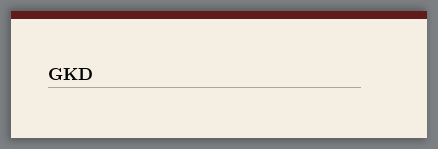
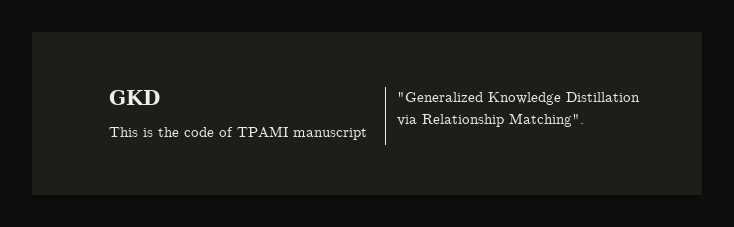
(93, 74) none -> [109,126,367,140] [397,92,640,105] [397,113,584,127] // This is the code of TPAMI manuscript "Generalized Knowledge Distillation via Relationship Matching".

